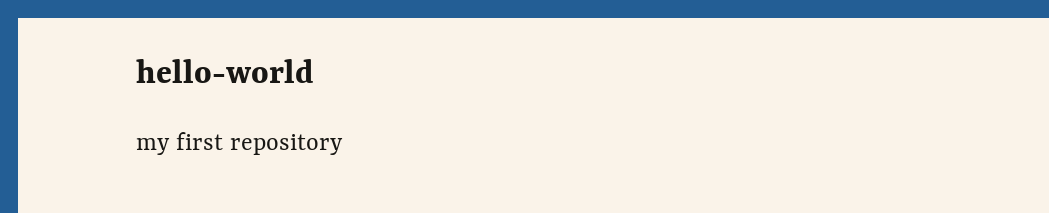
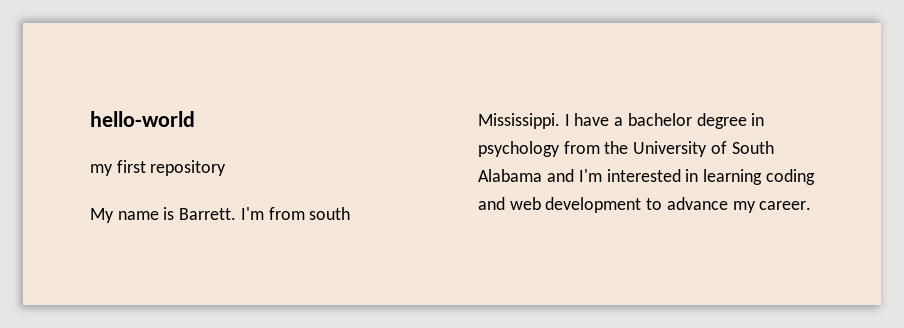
(344, 144) none -> [90,207,351,223] [478,113,765,129] [478,141,774,157] [478,169,815,185] [478,197,812,213] // My name is Barrett. I'm from south Mississippi. I have a bachelor degree in psychology from the University of South Alabama and I'm interested in learning coding and web development to advance my career.

